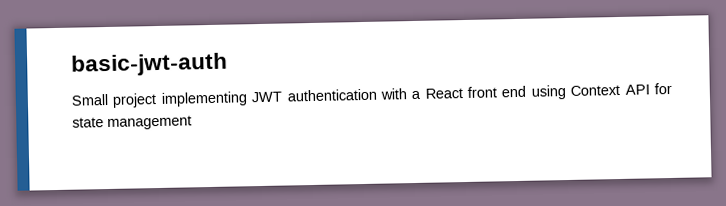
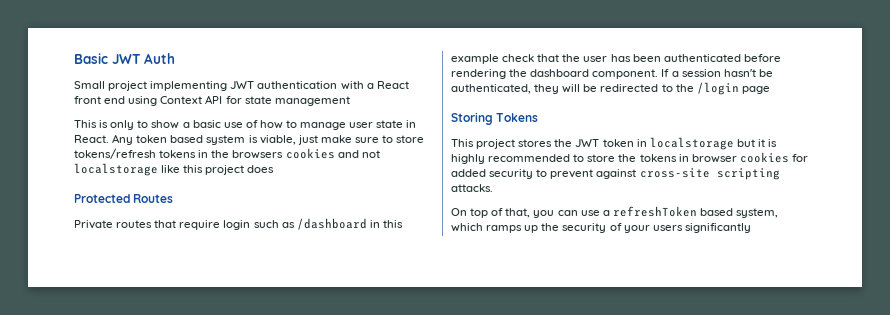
[71,52,228,77] basic-jwt-auth -> [74,53,175,64] Basic JWT Auth
(192, 122) none -> [74,120,417,130] [74,134,425,145] [74,148,380,159] [74,163,275,176] [74,194,174,203] [74,218,403,230] [451,54,781,64] [451,69,773,79] [451,82,770,95] [451,112,539,125] [451,137,778,150] [451,152,808,164] [451,168,780,180] [451,184,493,192] [451,206,779,218] [451,223,751,233] // This is only to show a basic use of how to manage user state in React. Any token based system is viable, just make sure to store tokens/refresh tokens in the browsers cookies and not localstorage like this project does // Protected Routes // Private routes that require login such as /dashboard in this example check that the user has been authenticated before rendering the dashboard component. If a session hasn't be authenticated, they will be redirected to the /login page // Storing Tokens // This project stores the JWT token in localstorage but it is highly recommended to store the tokens in browser cookies for added security to prevent against cross-site scripting attacks. // On top of that, you can use a refreshToken based system, which ramps up the security of your users significantly

